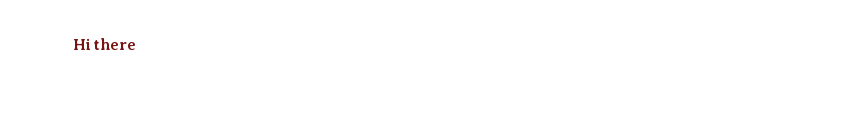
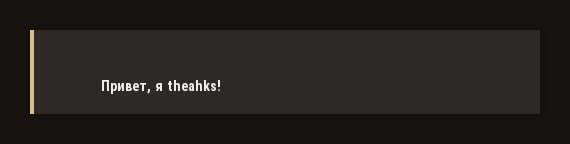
[73,38,137,50] Hi there -> [101,80,221,94] Привет, я theahks!

